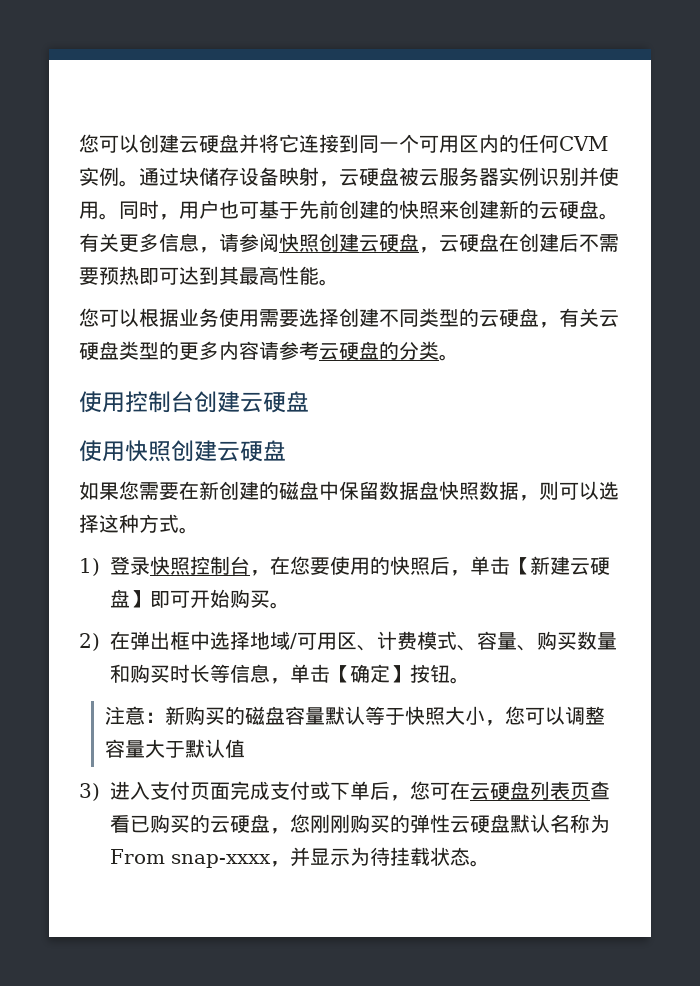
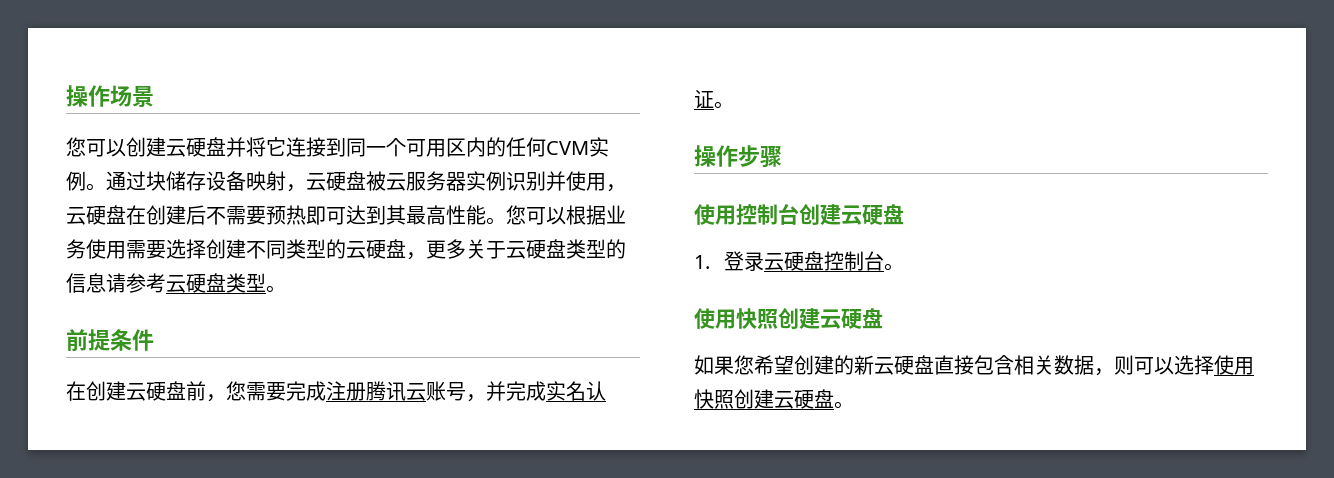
(79, 143) none -> [66,85,154,107] 操作场景 //
[99,200,619,220] [79,233,419,253] 。同时，用户也可基于先前创建的快照来创建新的云硬盘。有关更多信息，请参阅快照创建云硬盘 -> (606, 182) none
(339, 282) // -> (506, 221) none
[559,308,599,327] 有关 -> [426,239,506,259] 更多关于
[179,341,259,360] 更多内容 -> [66,273,106,293] 信息
[379,341,459,361] 的分类。 -> [226,273,286,293] [66,329,154,351] [66,381,606,402] [694,89,734,109] [694,145,782,168] 类型。 // 前提条件 // 在创建云硬盘前，您需要完成注册腾讯云账号，并完成实名认证。 // 操作步骤
(309, 401) none -> [694,251,905,271] // 1.登录云硬盘控制台。
[139,481,619,501] [79,514,199,534] [79,556,610,576] [110,589,290,609] [79,631,617,651] [110,664,470,684] [105,706,606,726] [105,739,246,758] [79,781,610,801] [110,814,610,834] [110,847,470,868] 需要在新创建的磁盘中保留数据盘快照数据，则可以选择这种方式。 // 1)登录快照控制台，在您要使用的快照后，单击【新建云硬盘】即可开始购买。 // 2)在弹出框中选择地域/可用区、计费模式、容量、购买数量和购买时长等信息，单击【确定】按钮。 // 注意：新购买的磁盘容量默认等于快照大小，您可以调整容量大于默认值 // 3)进入支付页面完成支付或下单后，您可在云硬盘列表页查看已购买的云硬盘，您刚刚购买的弹性云硬盘默认名称为From snap-xxxx，并显示为待挂载状态 -> [754,355,1254,376] [694,389,834,409] 希望创建的新云硬盘直接包含相关数据，则可以选择使用快照创建云硬盘

